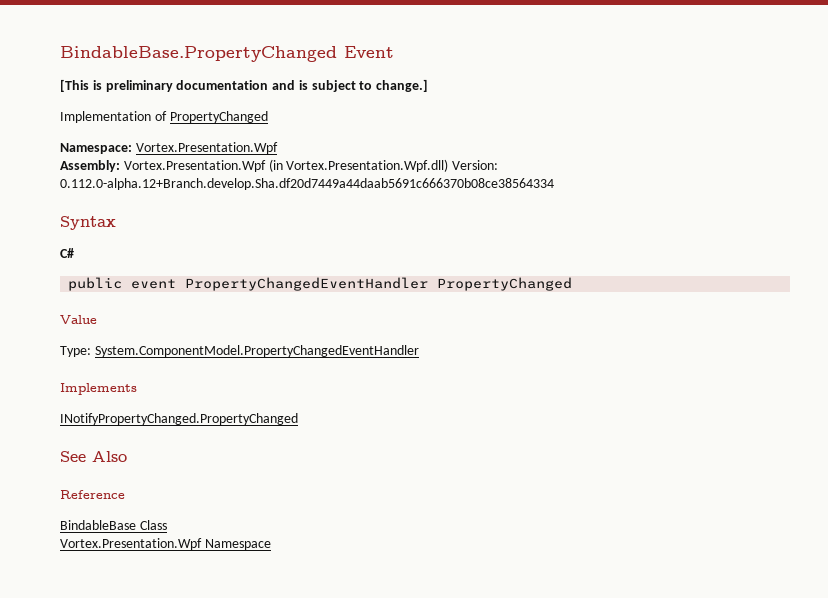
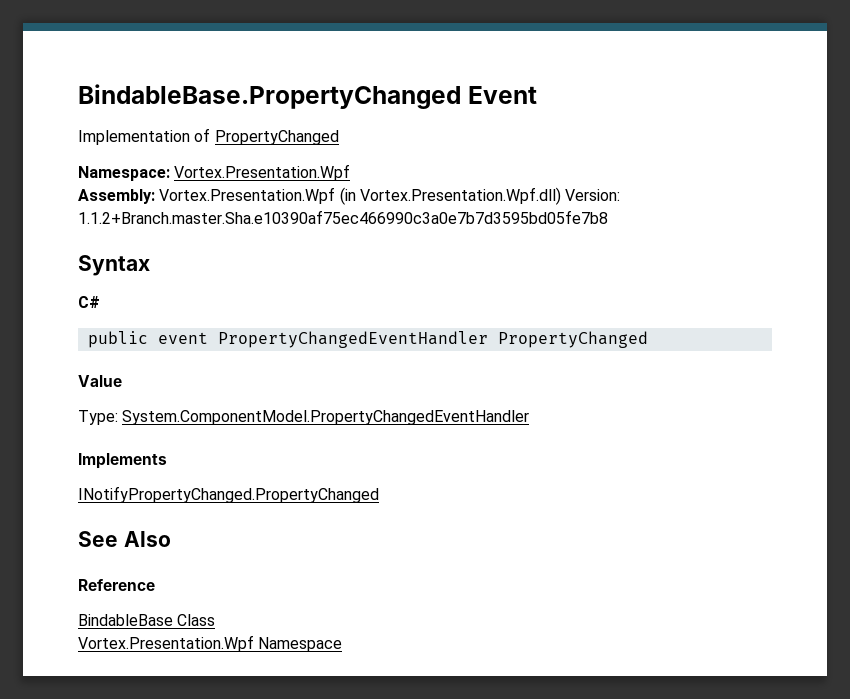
[60,79,429,92] // [This is preliminary documentation and is subject to change.] -> (537, 95) none
[60,178,554,190] 0.112.0-alpha.12+Branch.develop.Sha.df20d7449a44daab5691c666370b08ce38564334 -> [78,210,608,224] 1.1.2+Branch.master.Sha.e10390af75ec466990c3a0e7b7d3595bd05fe7b8

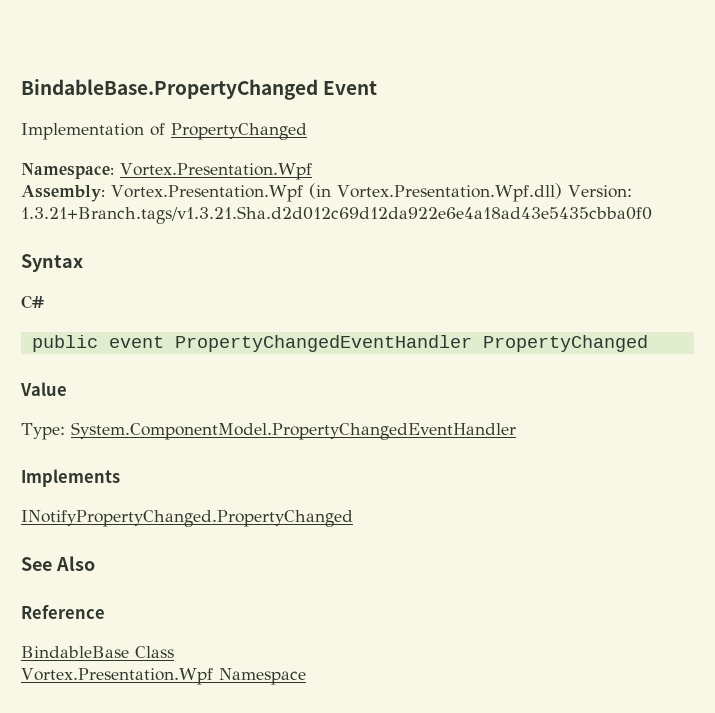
[78,210,608,224] 1.1.2+Branch.master.Sha.e10390af75ec466990c3a0e7b7d3595bd05fe7b8 -> [21,206,652,224] 1.3.21+Branch.tags/v1.3.21.Sha.d2d012c69d12da922e6e4a18ad43e5435cbba0f0

